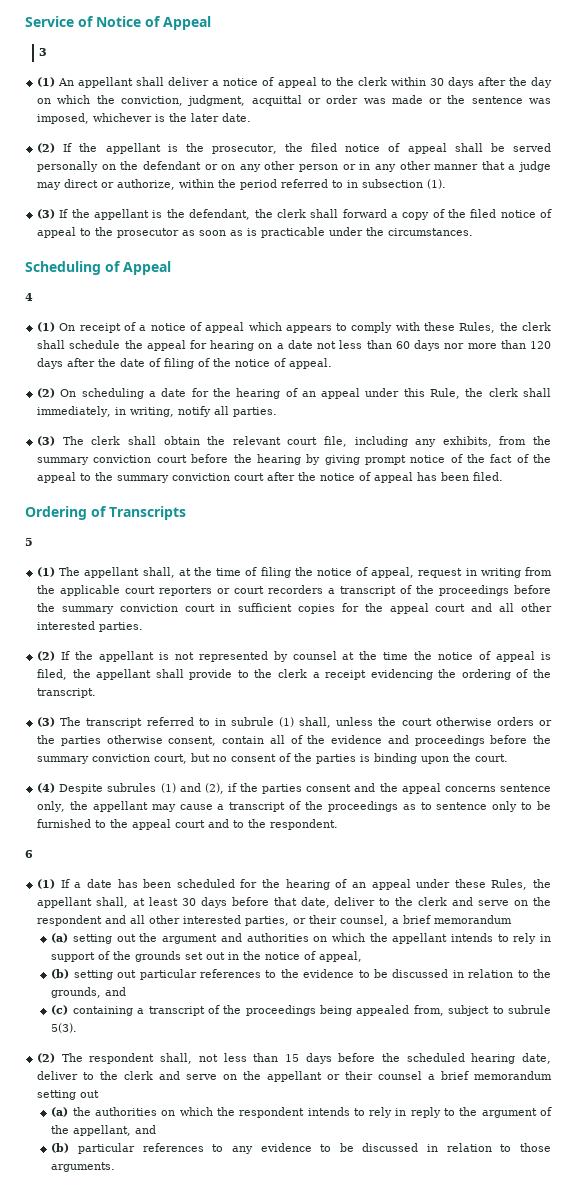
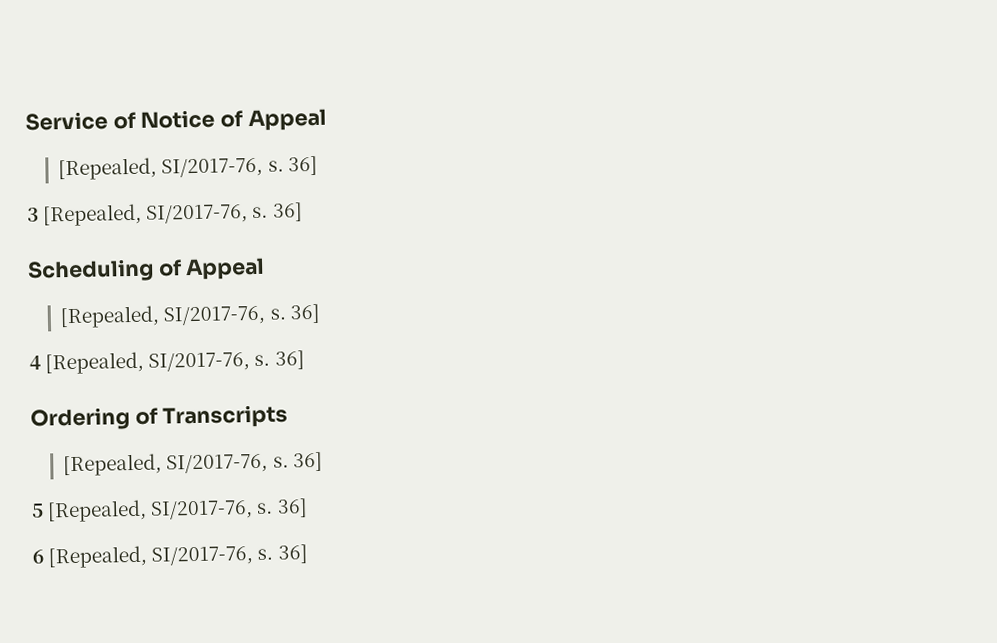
[39,48,48,56] [37,77,553,88] [37,95,552,106] [37,113,252,124] [37,143,551,154] [37,161,551,172] [37,179,447,190] [37,209,553,220] [37,227,474,238] [25,261,171,275] [25,293,33,301] [37,322,551,333] [37,340,552,351] [37,358,333,369] [37,388,551,399] [37,406,278,417] [37,436,552,447] [37,454,552,465] [37,472,504,483] [25,506,186,520] [25,538,33,546] [37,567,552,578] [37,585,551,596] [37,603,553,614] [37,621,144,632] [37,651,551,662] [37,669,551,680] [37,688,97,698] [37,717,552,728] [37,735,551,746] [37,753,509,764] [37,783,551,794] [37,801,551,812] [37,819,339,830] [25,850,33,858] [37,879,551,890] [37,897,551,908] [37,915,513,926] [51,933,551,944] [51,951,363,962] [51,969,551,980] [51,987,127,998] [51,1005,551,1016] [51,1023,78,1033] [37,1053,551,1064] [37,1071,552,1082] [37,1090,100,1100] [51,1107,552,1118] [51,1125,157,1136] [51,1143,551,1154] [51,1162,116,1172] 3 // (1) An appellant shall deliver a notice of appeal to the clerk within 30 days after the day on which the conviction, judgment, acquittal or order was made or the sentence was imposed, whichever is the later date. // (2) If the appellant is the prosecutor, the filed notice of appeal shall be served personally on the defendant or on any other person or in any other manner that a judge may direct or authorize, within the period referred to in subsection (1). // (3) If the appellant is the defendant, the clerk shall forward a copy of the filed notice of appeal to the prosecutor as soon as is practicable under the circumstances. // Scheduling of Appeal // 4 // (1) On receipt of a notice of appeal which appears to comply with these Rules, the clerk shall schedule the appeal for hearing on a date not less than 60 days nor more than 120 days after the date of filing of the notice of appeal. // (2) On scheduling a date for the hearing of an appeal under this Rule, the clerk shall immediately, in writing, notify all parties. // (3) The clerk shall obtain the relevant court file, including any exhibits, from the summary conviction court before the hearing by giving prompt notice of the fact of the appeal to the summary conviction court after the notice of appeal has been filed. // Ordering of Transcripts // 5 // (1) The appellant shall, at the time of filing the notice of appeal, request in writing from the applicable court reporters or court recorders a transcript of the proceedings before the summary conviction court in sufficient copies for the appeal court and all other interested parties. // (2) If the appellant is not represented by counsel at the time the notice of appeal is filed, the appellant shall provide to the clerk a receipt evidencing the ordering of the transcript. // (3) The transcript referred to in subrule (1) shall, unless the court otherwise orders or the parties otherwise consent, contain all of the evidence and proceedings before the summary conviction court, but no consent of the parties is binding upon the court. // (4) Despite subrules (1) and (2), if the parties consent and the appeal concerns sentence only, the appellant may cause a transcript of the proceedings as to sentence only to be furnished to the appeal court and to the respondent. // 6 // (1) If a date has been scheduled for the hearing of an appeal under these Rules, the appellant shall, at least 30 days before that date, deliver to the clerk and serve on the respondent and all other interested parties, or their counsel, a brief memorandum // (a) setting out the argument and authorities on which the appellant intends to rely in support of the grounds set out in the notice of appeal, // (b) setting out particular references to the evidence to be discussed in relation to the grounds, and // (c) containing a transcript of the proceedings being appealed from, subject to subrule 5(3). // (2) The respondent shall, not less than 15 days before the scheduled hearing date, deliver to the clerk and serve on the appellant or their counsel a brief memorandum setting out // (a) the authorities on which the respondent intends to rely in reply to the argument of the appellant, and // (b) particular references to any evidence to be discussed in relation to those arguments. -> [58,155,318,181] [27,202,303,227] [27,257,266,283] [60,303,320,329] [29,350,305,375] [30,404,289,431] [63,451,323,477] [31,498,308,523] [32,544,308,569] [Repealed, SI/2017-76, s. 36] // 3 [Repealed, SI/2017-76, s. 36] // Scheduling of Appeal // [Repealed, SI/2017-76, s. 36] // 4 [Repealed, SI/2017-76, s. 36] // Ordering of Transcripts // [Repealed, SI/2017-76, s. 36] // 5 [Repealed, SI/2017-76, s. 36] // 6 [Repealed, SI/2017-76, s. 36]

